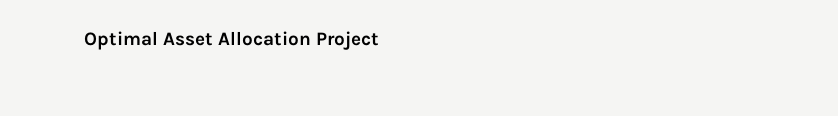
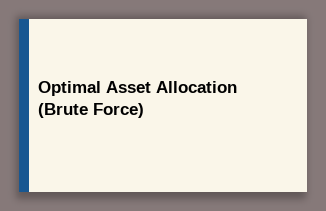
[316,31,380,50] Project -> [38,103,144,118] (Brute Force)

